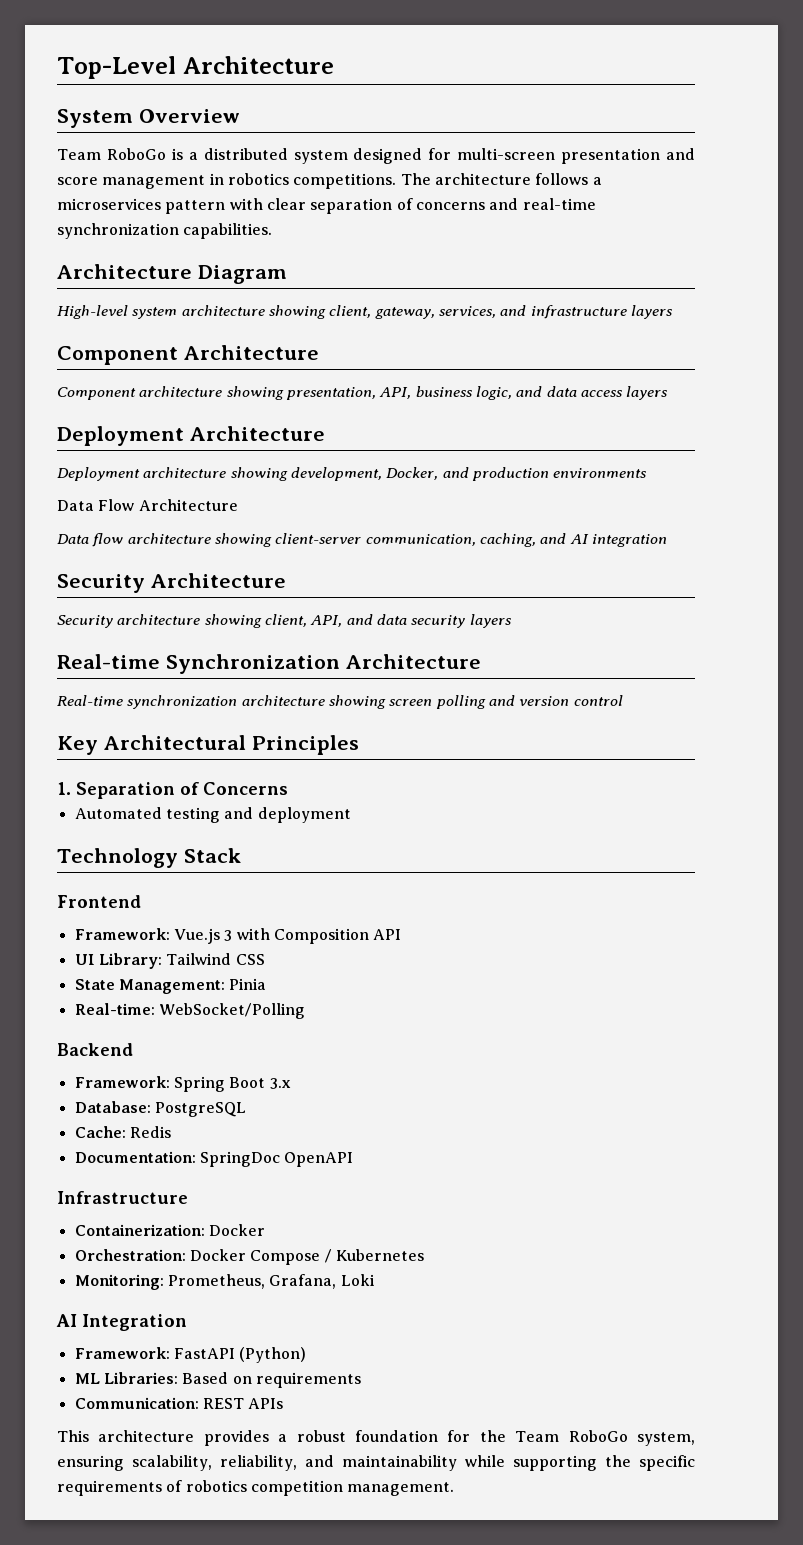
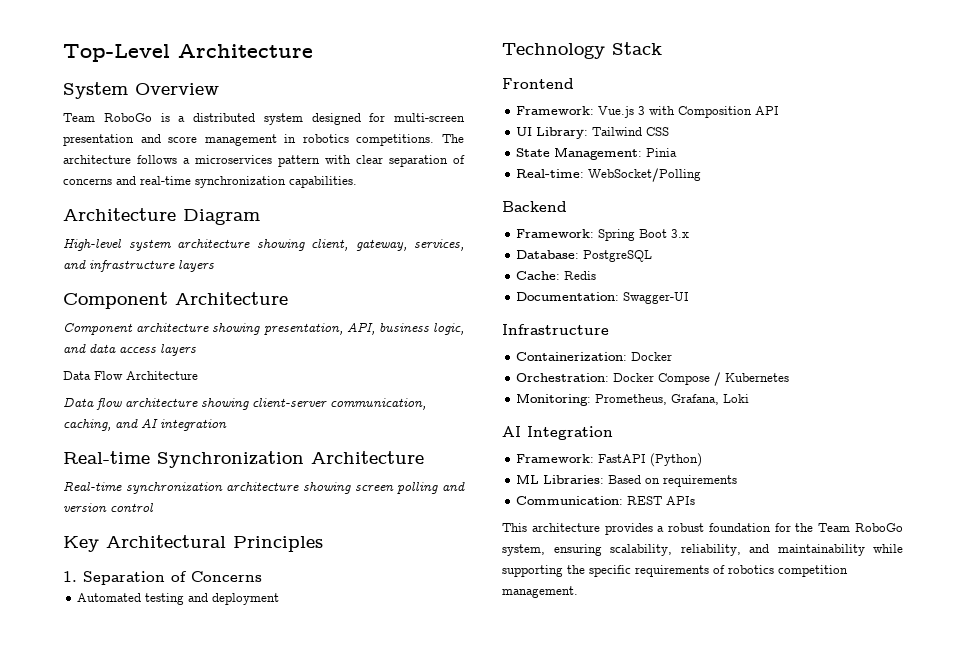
[57,426,325,446] [57,467,648,481] // Deployment Architecture // Deployment architecture showing development, Docker, and production environments -> (196, 350) none
[57,573,286,593] [57,614,512,628] // Security Architecture // Security architecture showing client, API, and data security layers -> (227, 425) none
[199,1151,354,1167] SpringDoc OpenAPI -> [623,292,690,304] Swagger-UI

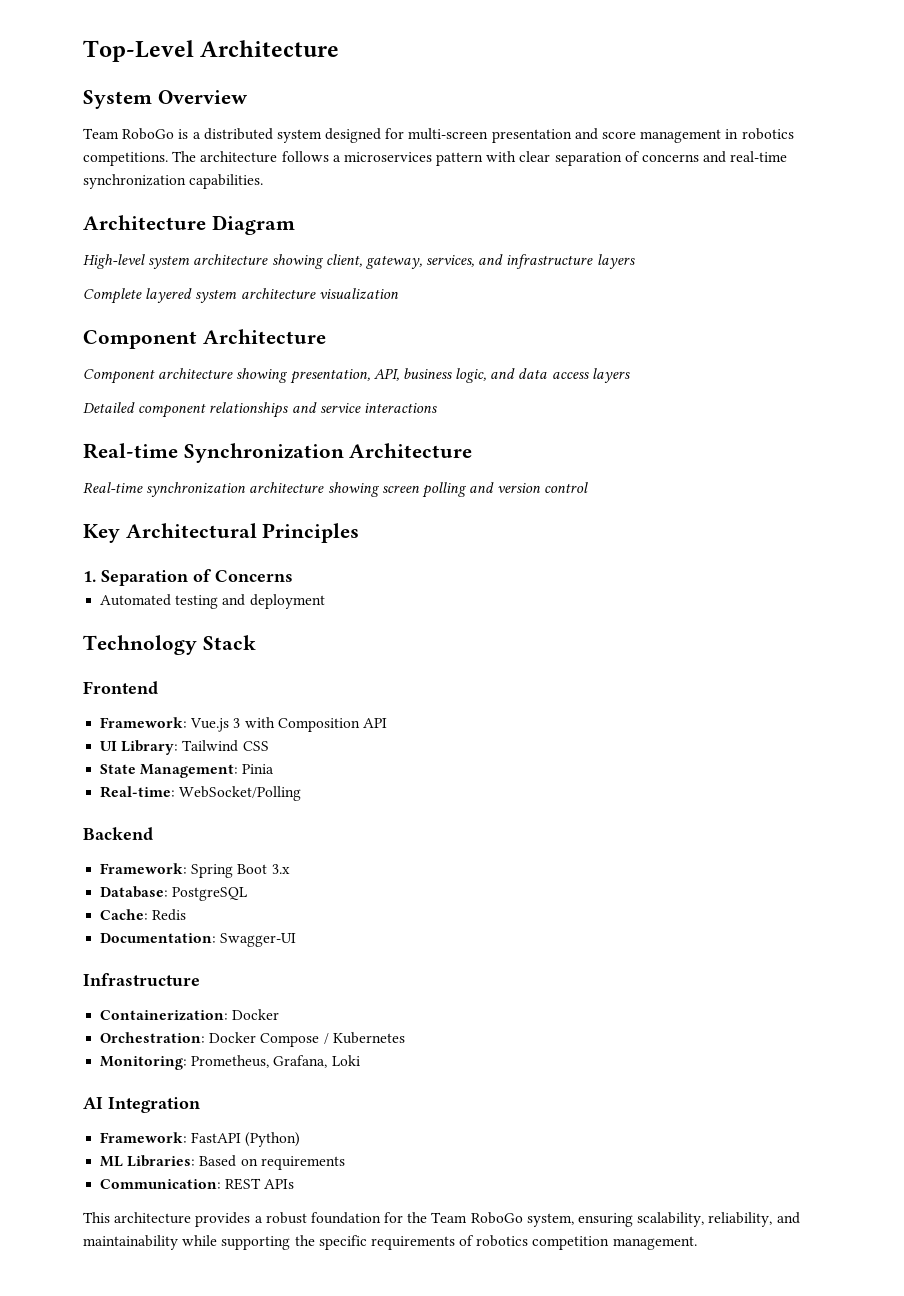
(214, 266) none -> [83,288,399,304] // Complete layered system architecture visualization
[63,371,198,380] [63,397,426,410] [63,419,227,431] Data Flow Architecture // Data flow architecture showing client-server communication, caching, and AI integration -> [83,402,437,418] Detailed component relationships and service interactions

